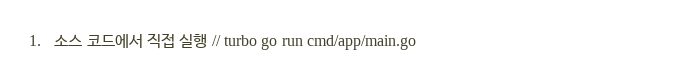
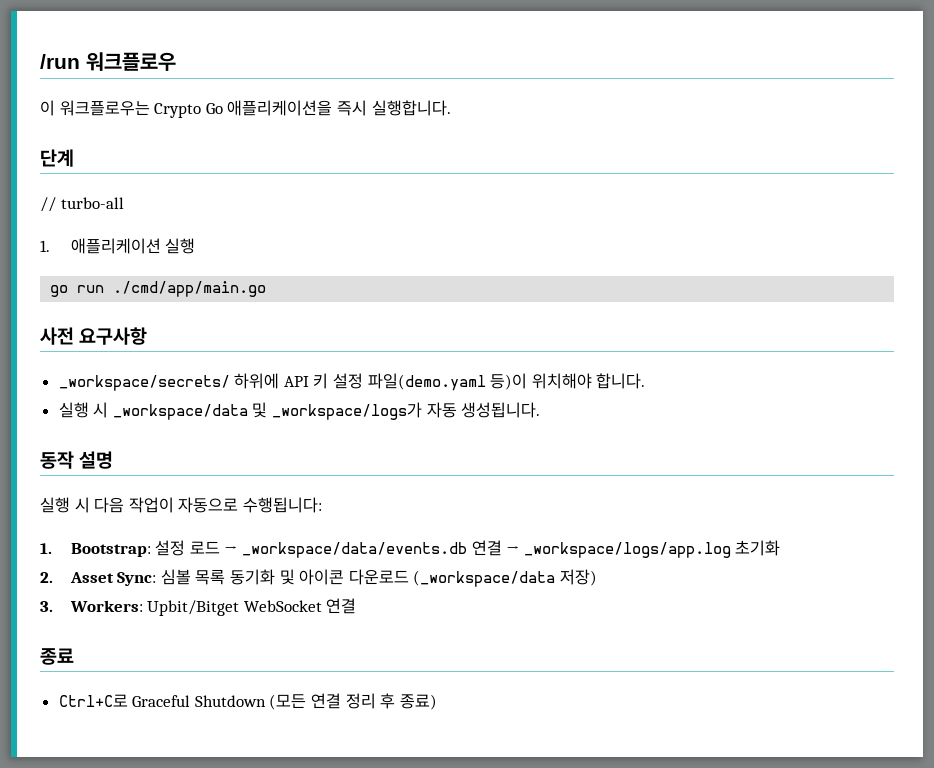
[29,33,416,50] 1. 소스 코드에서 직접 실행 // turbo go run cmd/app/main.go -> [40,52,176,71] [40,100,451,118] [40,149,74,167] [40,197,124,212] [40,238,196,254] [50,281,267,297] [40,327,148,345] [58,373,646,391] [58,402,541,420] [40,451,114,469] [40,497,322,513] [40,540,781,558] [40,569,597,587] [40,598,357,616] [40,648,74,665] [58,693,437,710] /run 워크플로우 // 이 워크플로우는 Crypto Go 애플리케이션을 즉시 실행합니다. // 단계 // // turbo-all // 1. 애플리케이션 실행 // go run ./cmd/app/main.go // 사전 요구사항 // _workspace/secrets/ 하위에 API 키 설정 파일(demo.yaml 등)이 위치해야 합니다. // 실행 시 _workspace/data 및 _workspace/logs가 자동 생성됩니다. // 동작 설명 // 실행 시 다음 작업이 자동으로 수행됩니다: // 1. Bootstrap: 설정 로드 → _workspace/data/events.db 연결 → _workspace/logs/app.log 초기화 // 2. Asset Sync: 심볼 목록 동기화 및 아이콘 다운로드 (_workspace/data 저장) // 3. Workers: Upbit/Bitget WebSocket 연결 // 종료 // Ctrl+C로 Graceful Shutdown (모든 연결 정리 후 종료)

